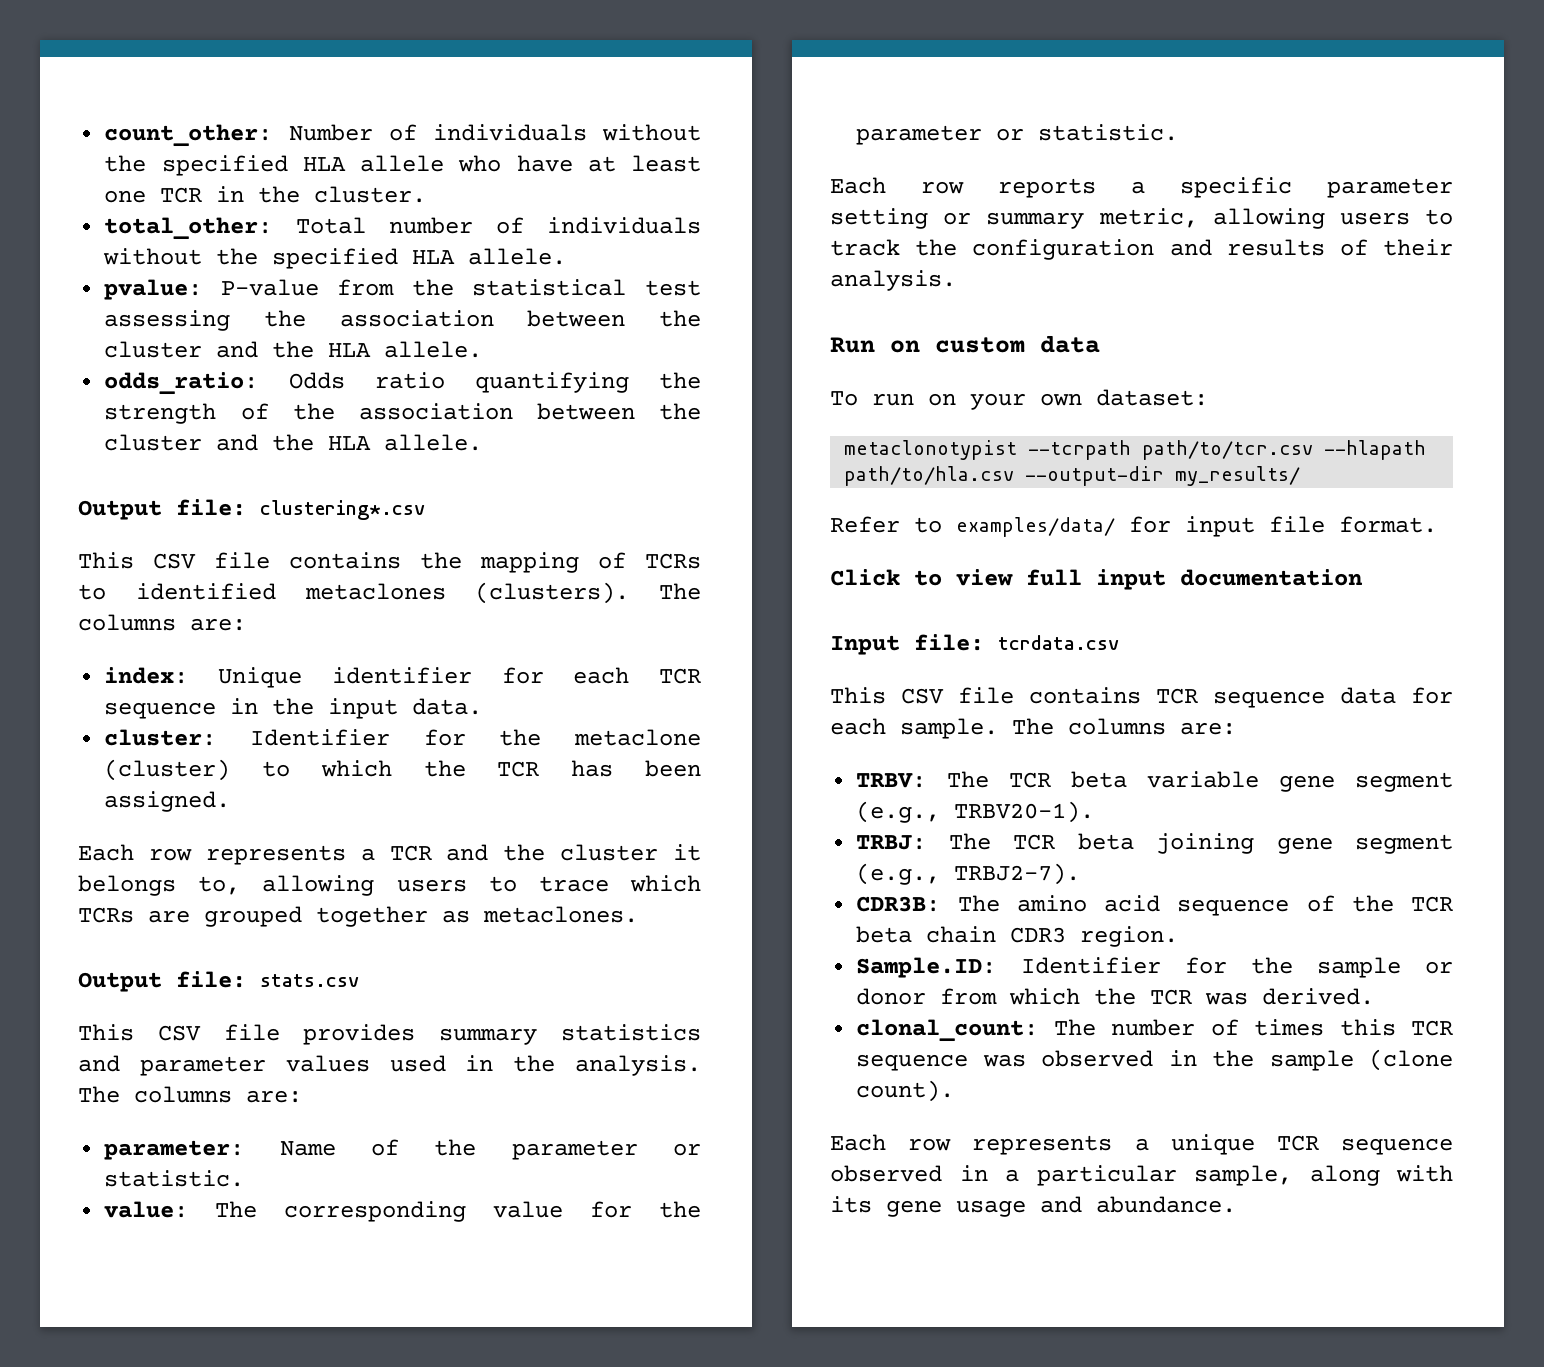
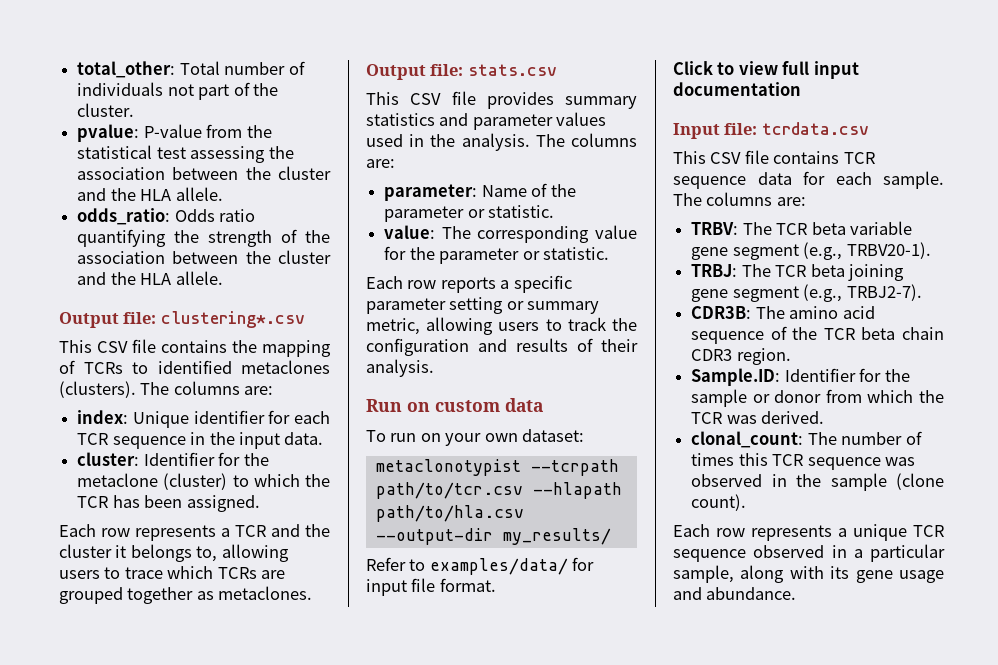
[104,124,701,147] [104,155,702,176] [104,186,427,203] count_other: Number of individuals without the specified HLA allele who have at least one TCR in the cluster. // -> (77, 69) none
[103,248,567,269] without the specified HLA allele. -> [167,82,278,100] [77,103,135,117] not part of the cluster.

